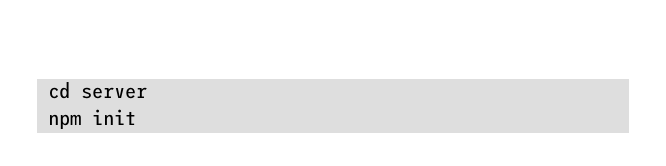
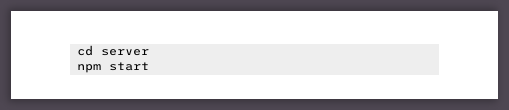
[92,109,137,125] init -> [108,62,149,71] start

